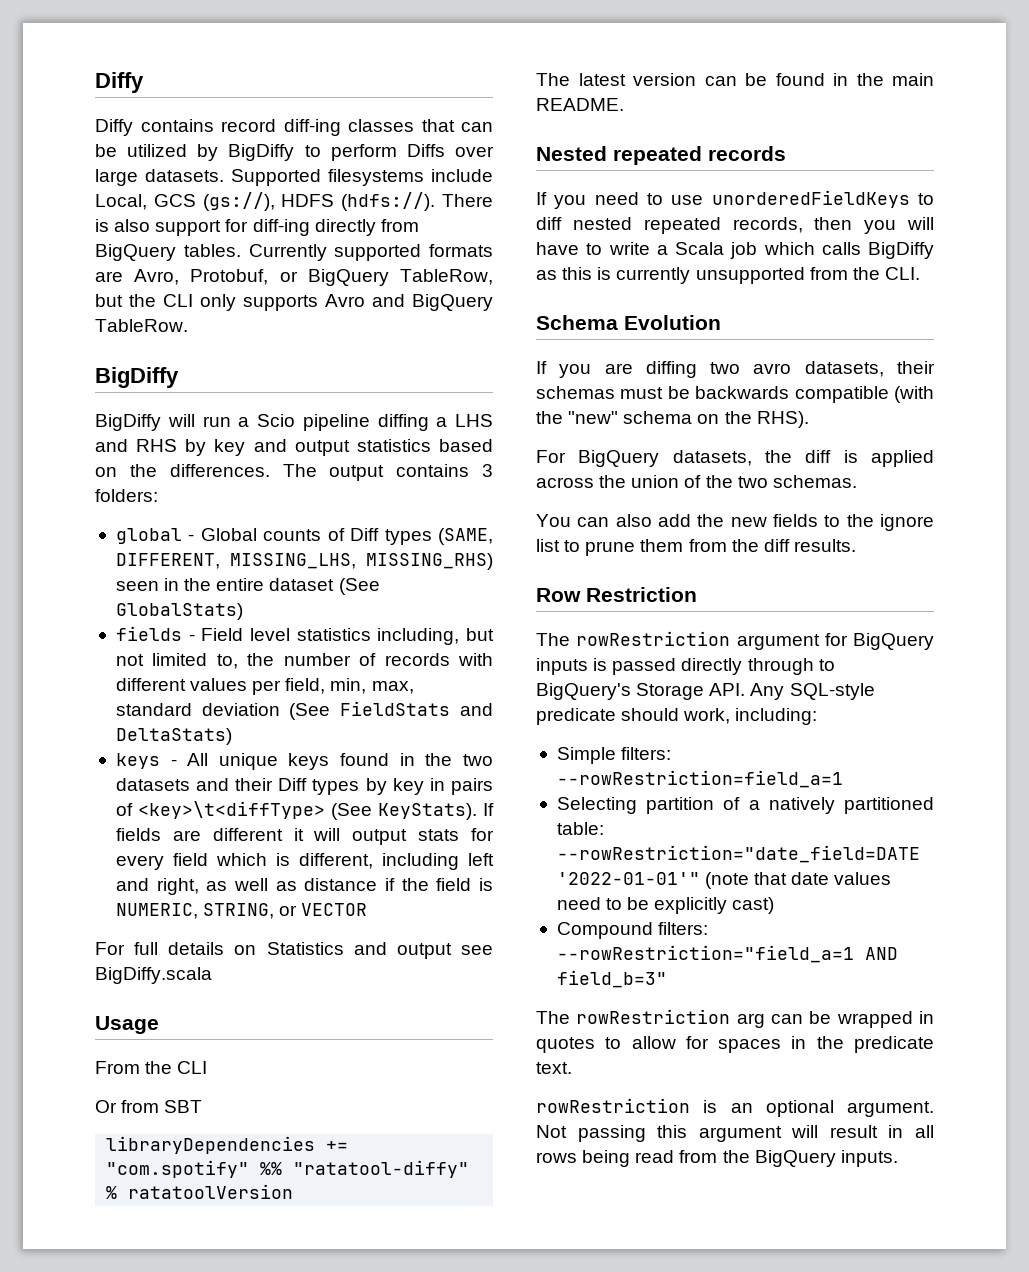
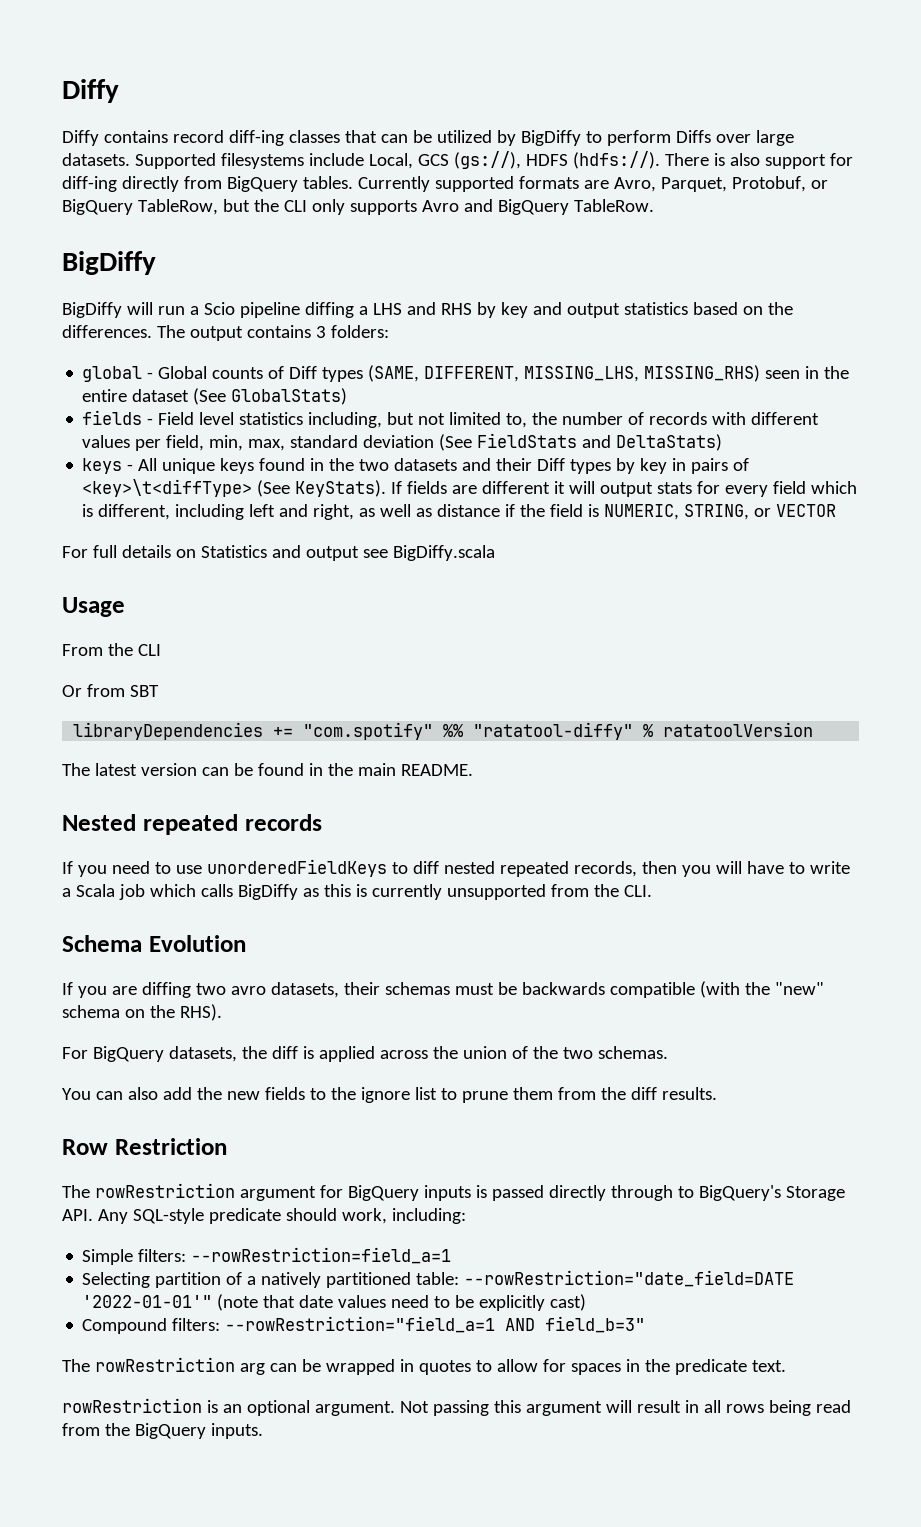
(180, 277) none -> [660,177,727,192] Parquet,

